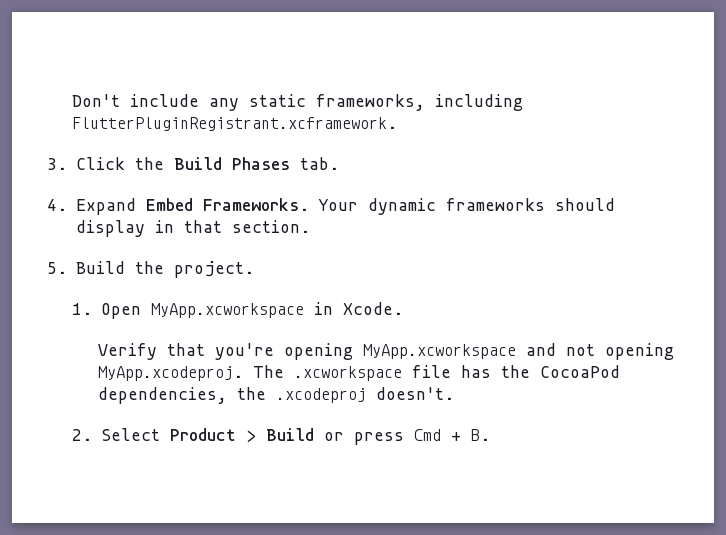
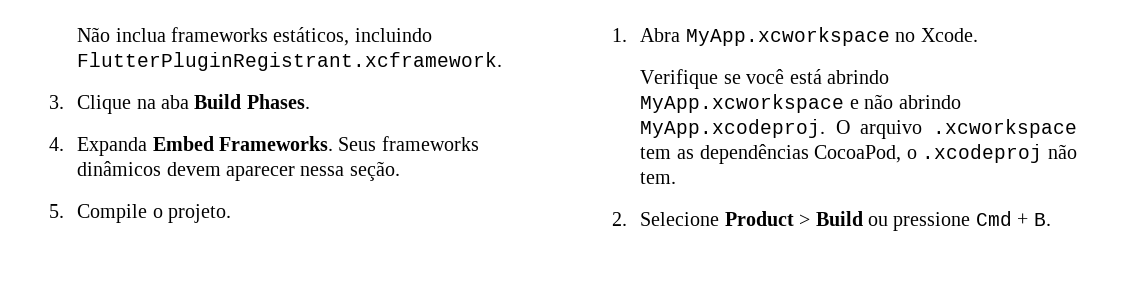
[72,94,524,111] [72,117,398,131] [47,157,339,170] Don't include any static frameworks, including FlutterPluginRegistrant.xcframework. // 3. Click the Build Phases tab. -> [77,27,432,46] [77,52,503,71] [49,94,310,114] Não inclua frameworks estáticos, incluindo FlutterPluginRegistrant.xcframework. // 3. Clique na aba Build Phases.
[75,198,136,215] Expand -> [77,137,148,156] Expanda
[317,198,615,215] [75,220,310,237] [47,261,254,278] [72,302,404,319] [97,343,674,360] [97,365,620,381] [97,387,454,404] Your dynamic frameworks should display in that section. // 5. Build the project. // 1. Open MyApp.xcworkspace in Xcode. // Verify that you're opening MyApp.xcworkspace and not opening MyApp.xcodeproj. The .xcworkspace file has the CocoaPod dependencies, the .xcodeproj doesn't. -> [338,136,479,151] [77,161,400,181] [49,204,232,223] [612,27,978,46] [640,69,890,89] [640,94,961,113] [640,119,1077,139] [640,144,1077,164] [640,172,677,184] Seus frameworks dinâmicos devem aparecer nessa seção. // 5. Compile o projeto. // 1. Abra MyApp.xcworkspace no Xcode. // Verifique se você está abrindo MyApp.xcworkspace e não abrindo MyApp.xcodeproj. O arquivo .xcworkspace tem as dependências CocoaPod, o .xcodeproj não tem.
[101,428,161,441] Select -> [640,212,720,226] Selecione
[324,432,405,445] or press -> [868,212,971,231] ou pressione

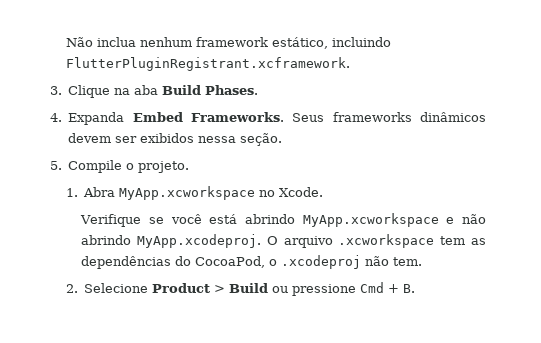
[171,27,350,46] frameworks estáticos, -> [139,37,328,49] nenhum framework estático,
[226,166,296,181] aparecer -> [115,133,195,143] ser exibidos
(809, 154) none -> [175,256,192,266] do

